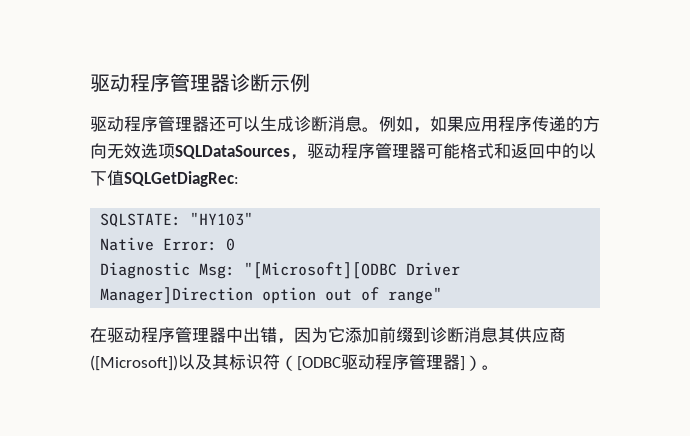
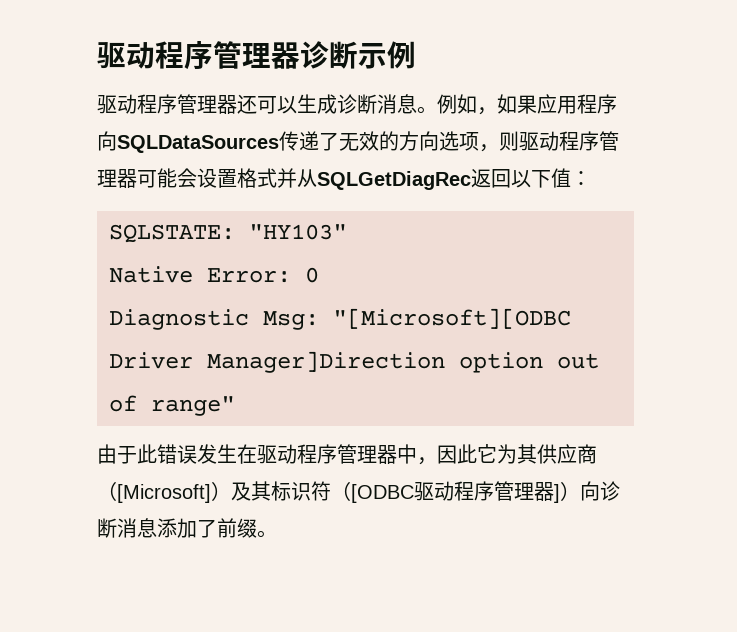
[532,116,600,132] [90,143,307,160] 传递的方向无效选项SQLDataSources， -> [97,131,519,153] 向SQLDataSources传递了无效的方向选项，则
[460,143,596,159] [90,170,239,187] 格式和返回中的以下值SQLGetDiagRec: -> [177,168,591,190] 会设置格式并从SQLGetDiagRec返回以下值：
(443, 295) none -> [97,444,237,464] 由于此错误发生
[243,327,566,344] [90,354,195,371] 出错，因为它添加前缀到诊断消息其供应商([Microsoft])以 -> [417,444,597,465] [97,481,231,503] ，因此它为其供应商（[Microsoft]）
(482, 363) none -> [580,481,620,501] [97,518,257,538] 向诊断消息添加了前缀

